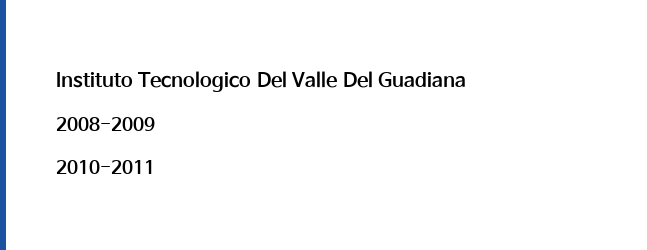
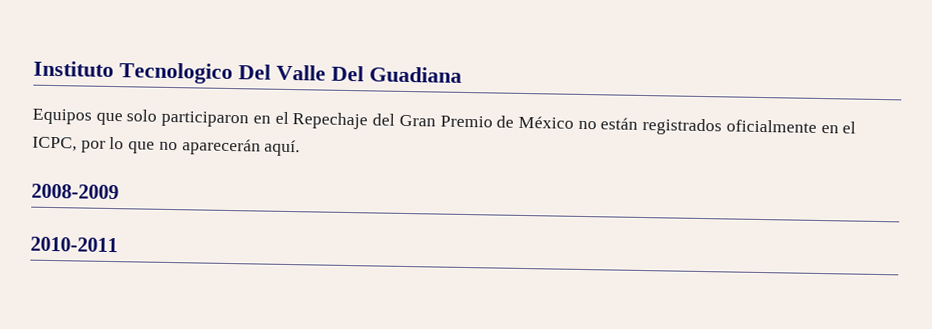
(466, 80) none -> [32,108,857,136] [32,136,301,157] // Equipos que solo participaron en el Repechaje del Gran Premio de México no están registrados oficialmente en el ICPC, por lo que no aparecerán aquí.

